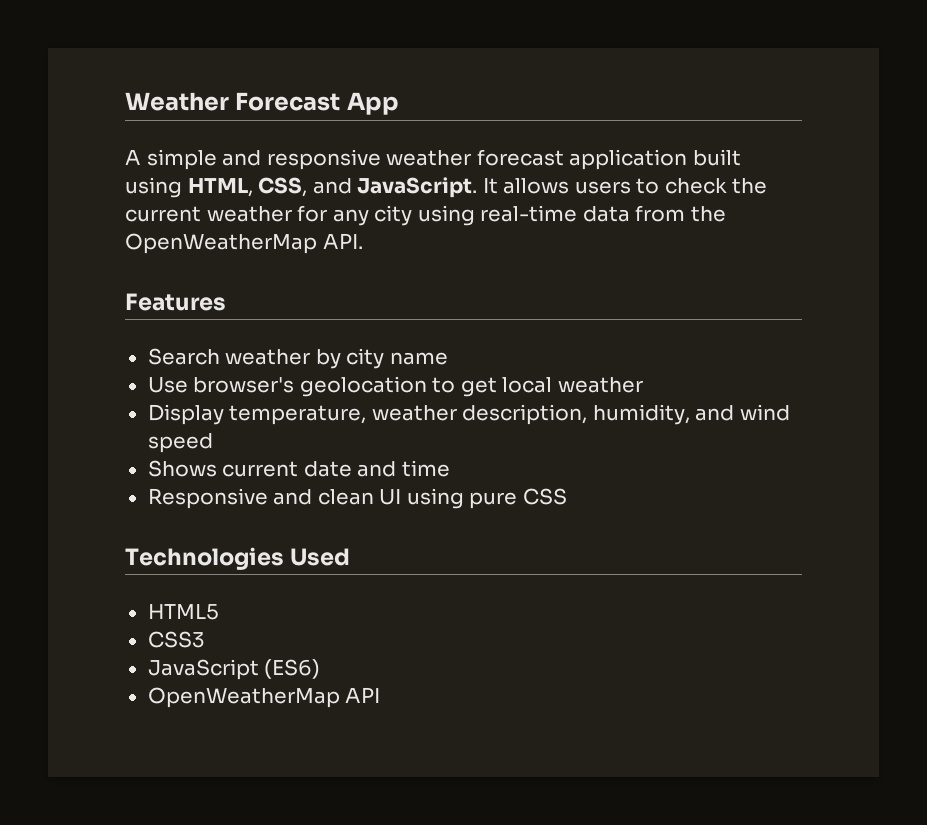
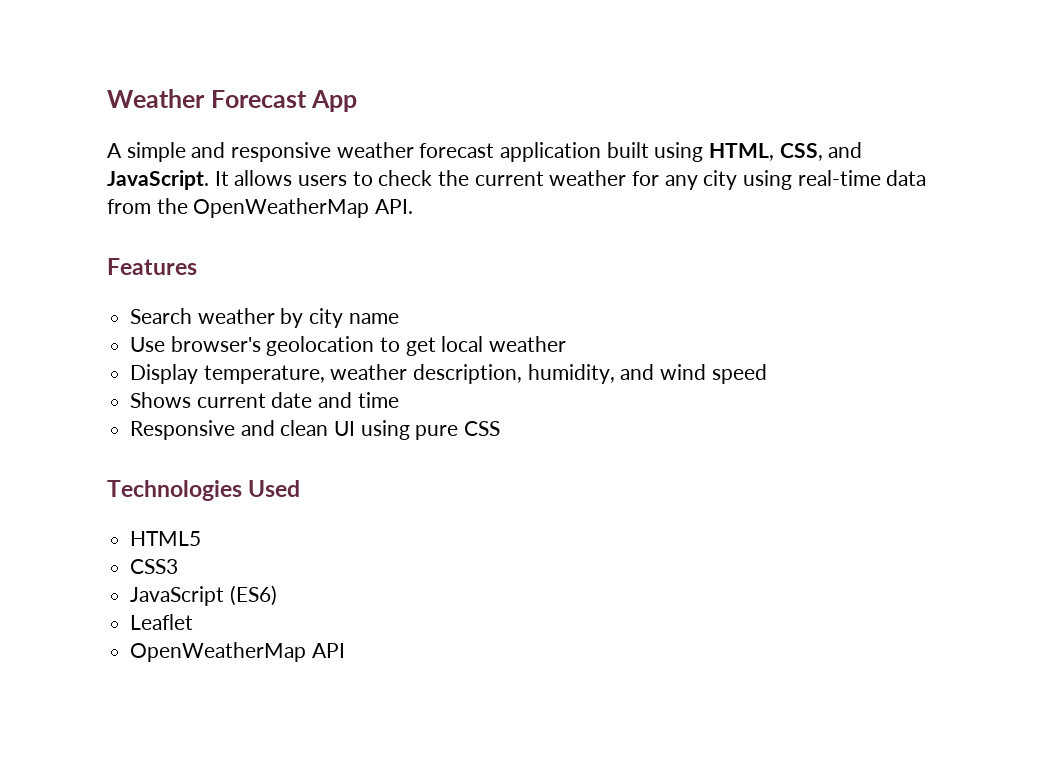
(321, 669) none -> [130,614,194,630] // Leaflet

